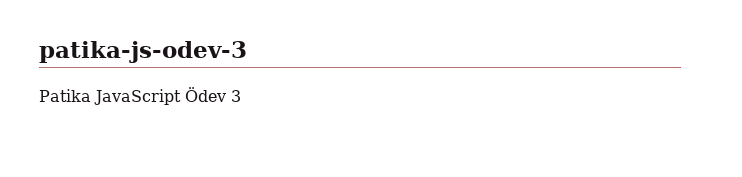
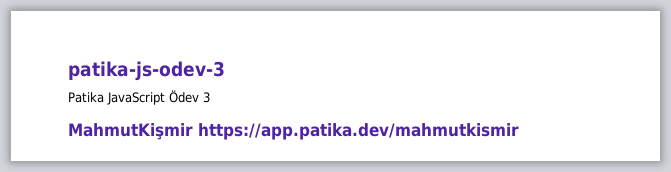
(241, 96) none -> [68,123,519,140] // MahmutKişmir https://app.patika.dev/mahmutkismir

